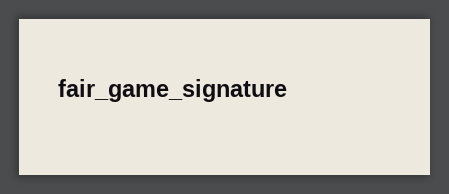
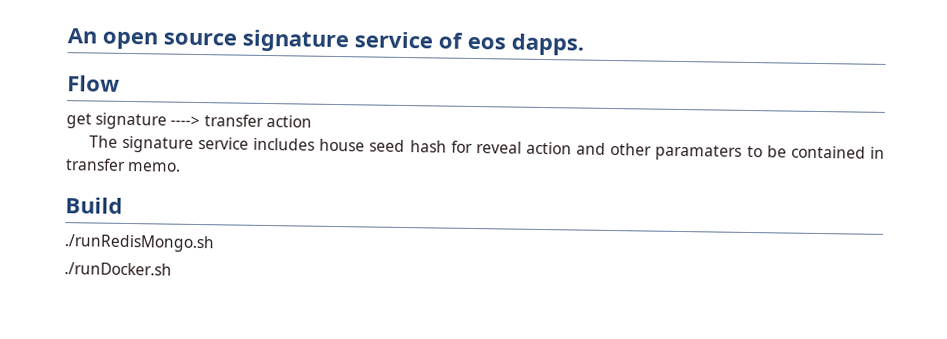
[58,79,287,102] fair_game_signature -> [67,28,584,56] [67,75,120,92] [66,112,312,130] [88,135,886,161] [65,158,182,172] [65,197,123,214] [64,234,215,253] [64,262,172,276] An open source signature service of eos dapps. // Flow // get signature ----> transfer action // The signature service includes house seed hash for reveal action and other paramaters to be contained in transfer memo. // Build // ./runRedisMongo.sh // ./runDocker.sh

